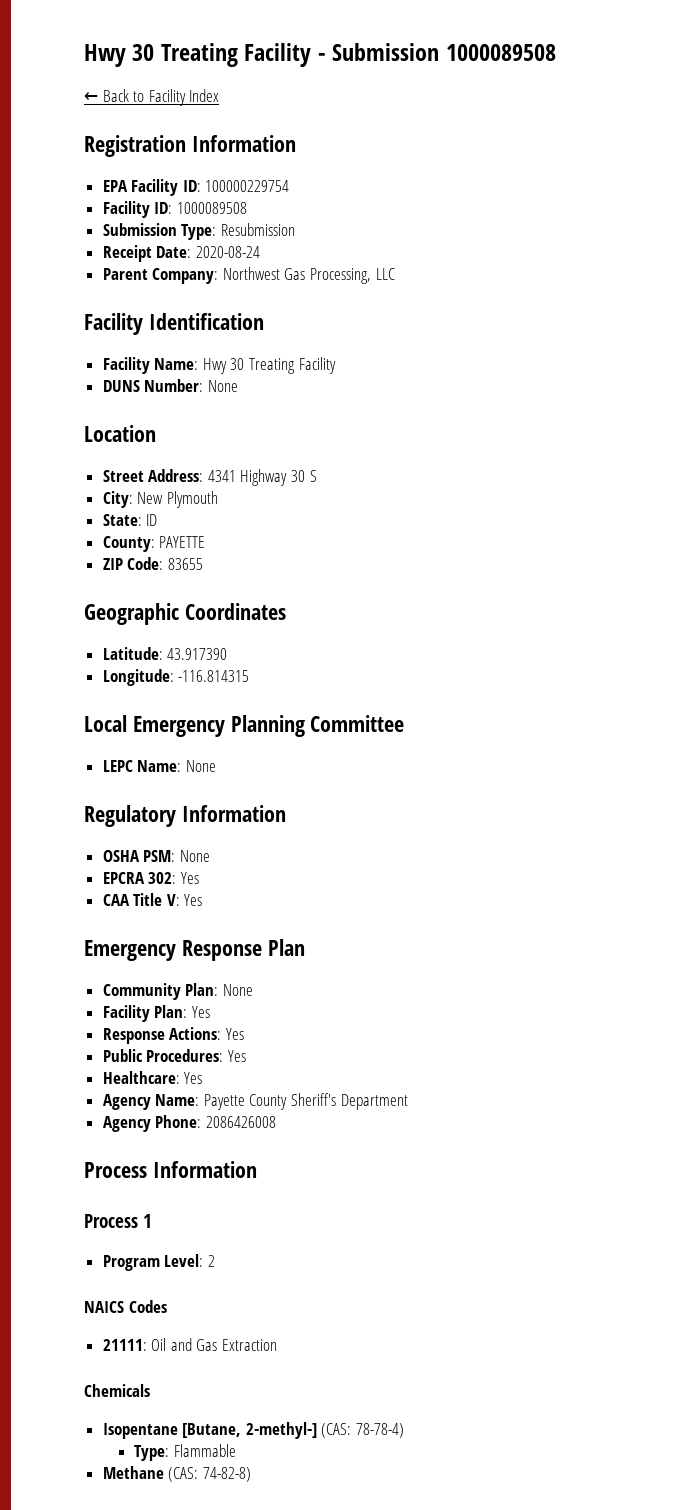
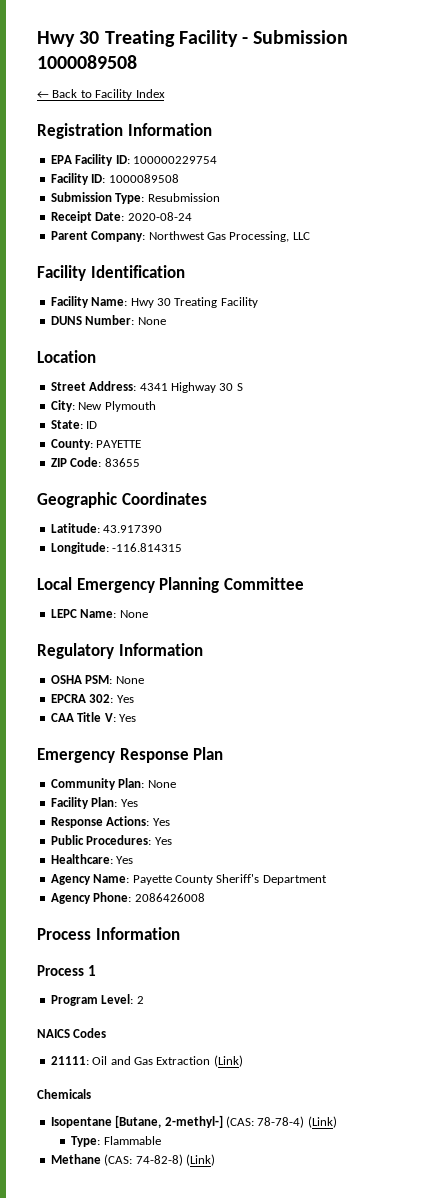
(278, 1345) none -> [213,1055,243,1067] (Link)
(405, 1430) none -> [307,1116,337,1128] (Link)
(251, 1474) none -> [185,1154,215,1166] (Link)

